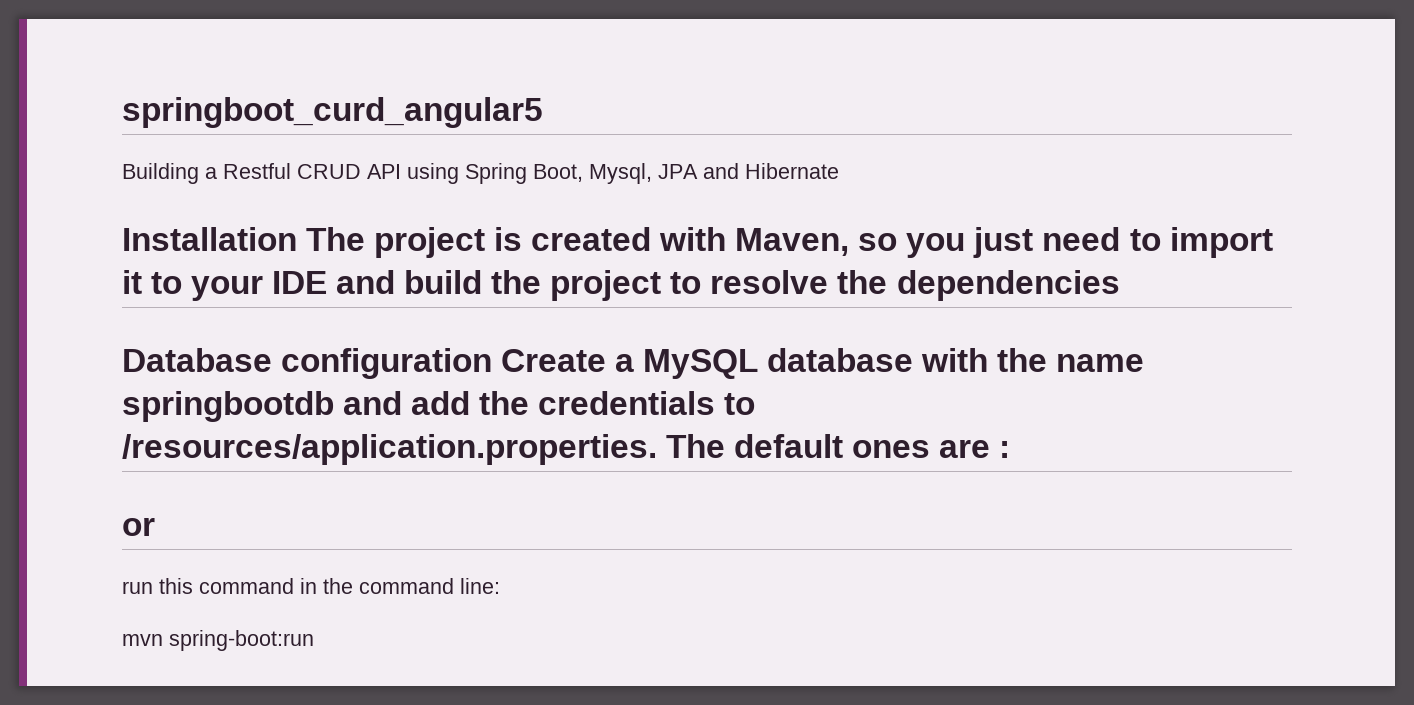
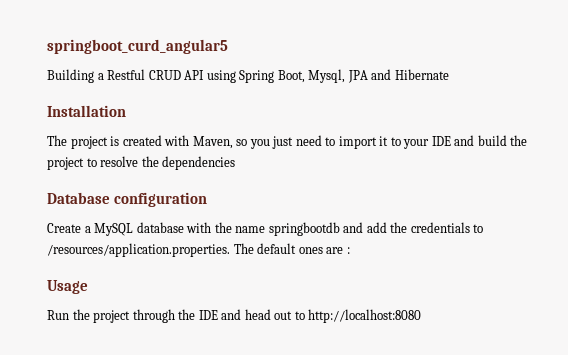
(297, 239) none -> (126, 111) //
(493, 363) none -> (208, 199) //
[122,518,155,536] [122,578,500,594] [122,630,314,651] or // run this command in the command line: // mvn spring-boot:run -> [47,280,88,294] [47,309,422,323] Usage // Run the project through the IDE and head out to http://localhost:8080

